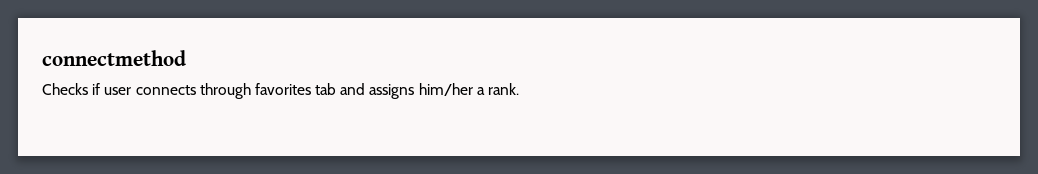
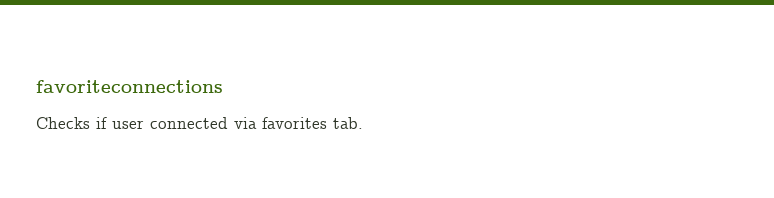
[42,50,186,66] connectmethod -> [36,80,223,93] favoriteconnections
[135,83,520,99] connects through favorites tab and assigns him/her a rank. -> [150,117,363,129] connected via favorites tab.

